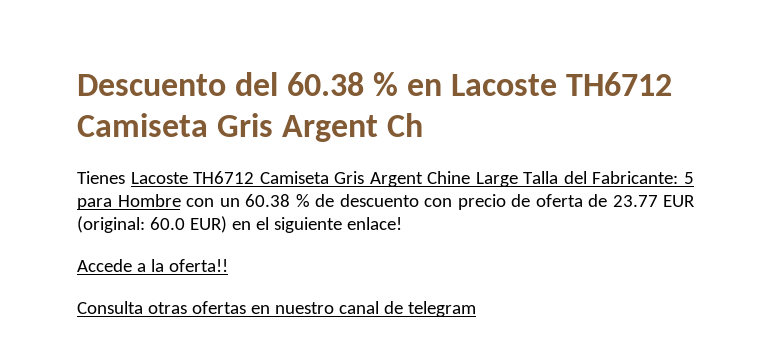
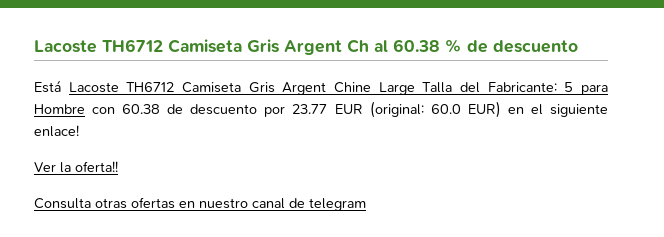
[77,72,443,96] Descuento del 60.38 % en -> (34, 46) none
[77,171,125,184] // Tienes -> [374,39,578,53] [34,80,61,93] al 60.38 % de descuento // Está
[219,194,607,210] un 60.38 % de descuento con precio de oferta de -> [122,104,286,117] 60.38 de descuento por
[77,259,146,272] Accede a -> [34,162,56,172] Ver

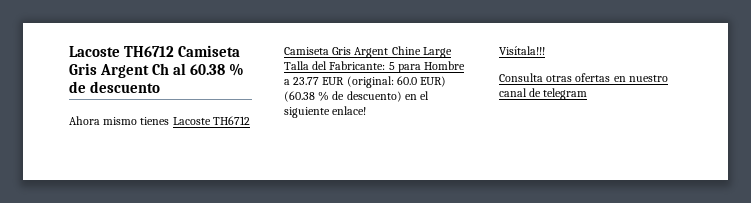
[34,80,61,93] Está -> [69,116,170,125] Ahora mismo tienes
[92,104,286,117] con 60.38 de descuento por -> [284,79,290,85] a
(501, 109) none -> [284,91,402,102] (60.38 % de descuento)
[34,161,118,173] Ver la oferta!! -> [499,46,545,55] Visítala!!!

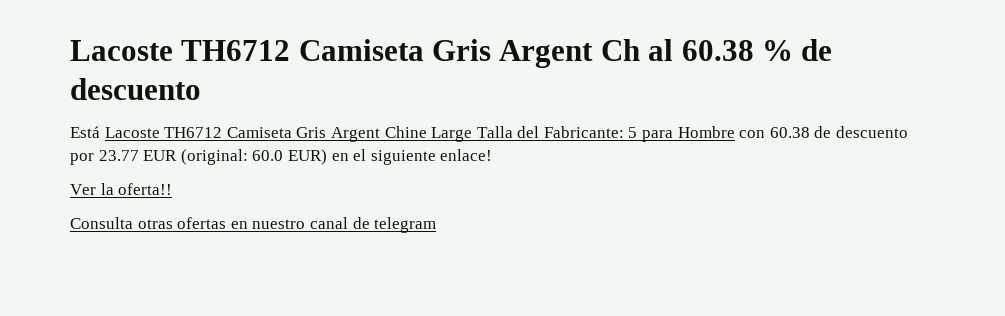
[69,116,170,125] Ahora mismo tienes -> [70,126,100,138] Está
[284,79,290,85] a -> [739,126,909,138] [70,153,94,165] con 60.38 de descuento por
[284,91,402,102] (60.38 % de descuento) -> (327, 157) none
[499,46,545,55] Visítala!!! -> [70,183,173,195] Ver la oferta!!

